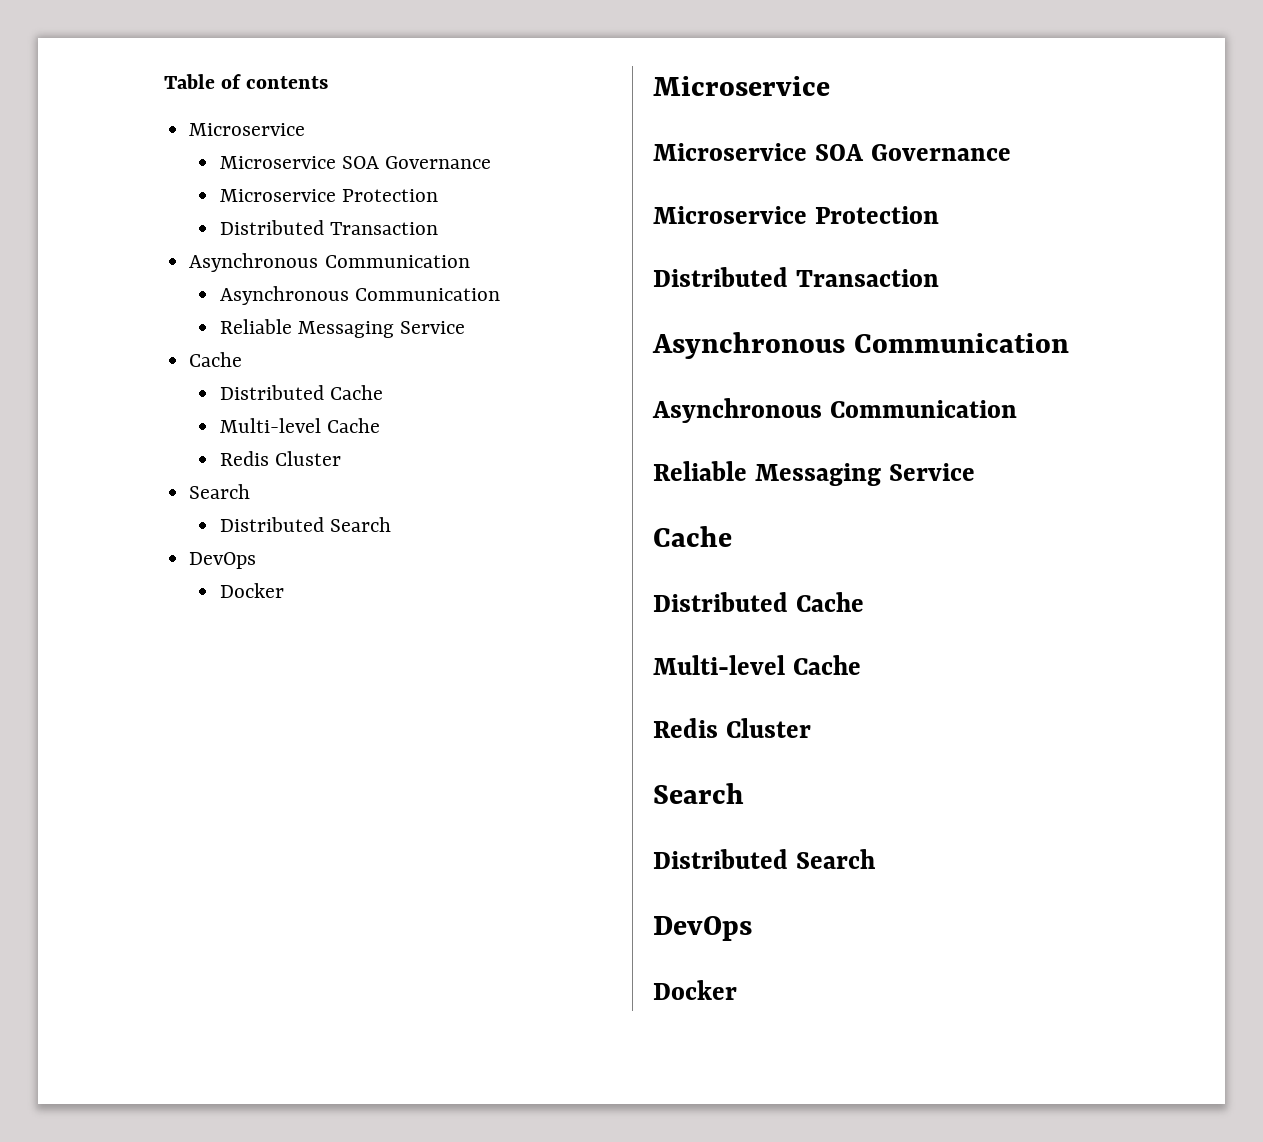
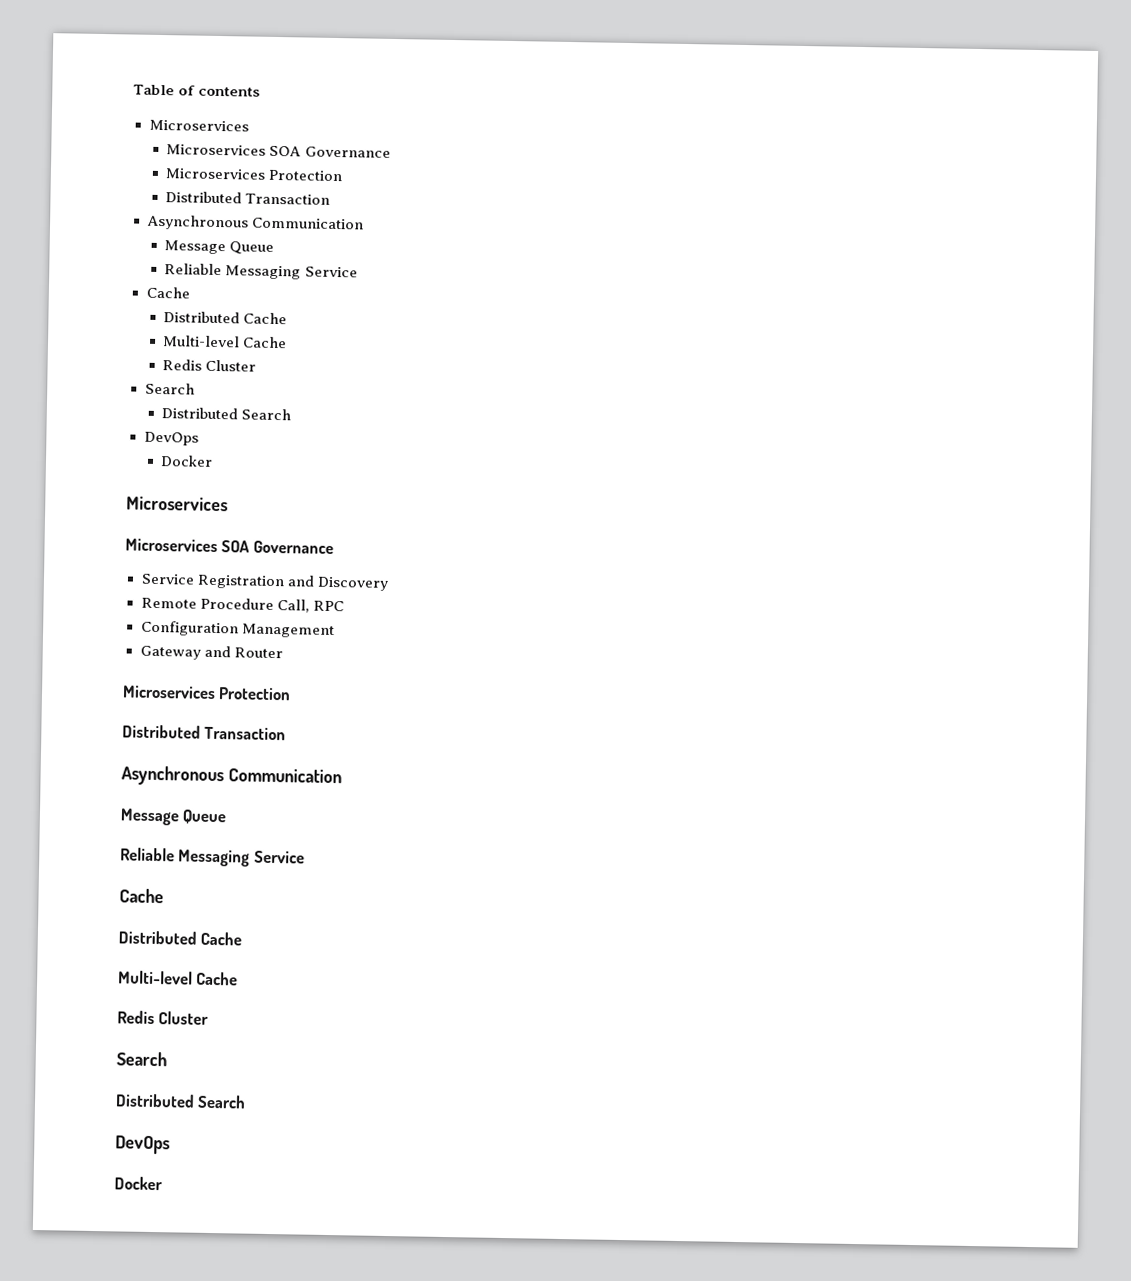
[189,123,306,136] [219,156,492,169] [219,189,438,202] [219,220,438,235] [189,253,470,272] [219,286,500,305] Microservice // Microservice SOA Governance // Microservice Protection // Distributed Transaction // Asynchronous Communication // Asynchronous Communication -> [148,119,249,132] [166,144,391,158] [165,168,343,182] [165,191,331,205] [145,214,364,231] [164,240,275,255] Microservices // Microservices SOA Governance // Microservices Protection // Distributed Transaction // Asynchronous Communication // Message Queue
[653,76,830,96] [653,143,1011,161] [653,206,939,224] [653,267,939,287] [652,332,1069,359] [652,398,1017,423] Microservice // Microservice SOA Governance // Microservice Protection // Distributed Transaction // Asynchronous Communication // Asynchronous Communication -> [126,495,228,512] [125,538,334,555] [140,573,389,591] [140,597,344,613] [140,620,335,639] [139,645,283,660] [122,685,292,701] [122,724,287,741] [121,765,342,787] [120,808,228,826] Microservices // Microservices SOA Governance // Service Registration and Discovery // Remote Procedure Call, RPC // Configuration Management // Gateway and Router // Microservices Protection // Distributed Transaction // Asynchronous Communication // Message Queue

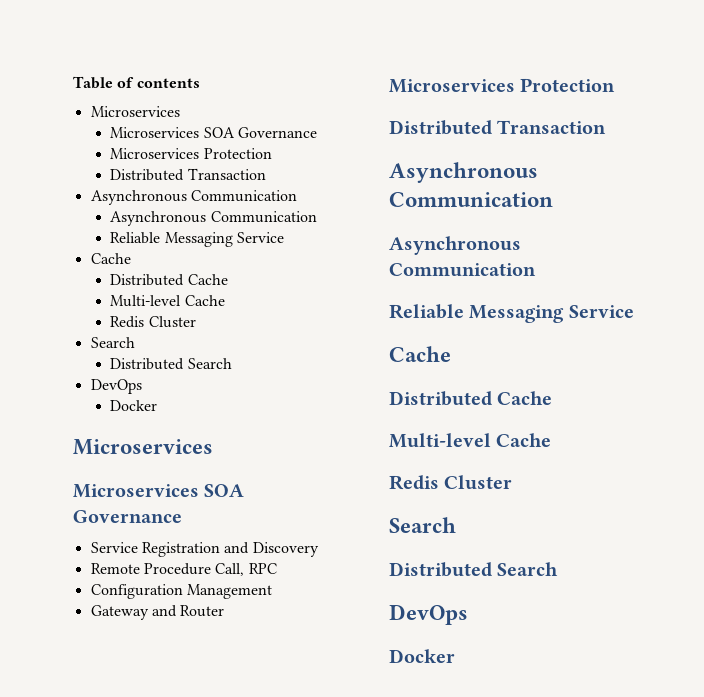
[164,240,275,255] Message Queue -> [110,211,317,226] Asynchronous Communication
[120,808,228,826] Message Queue -> [389,236,521,255] [389,263,536,277] Asynchronous Communication

